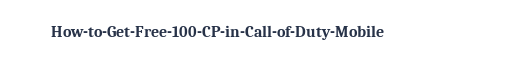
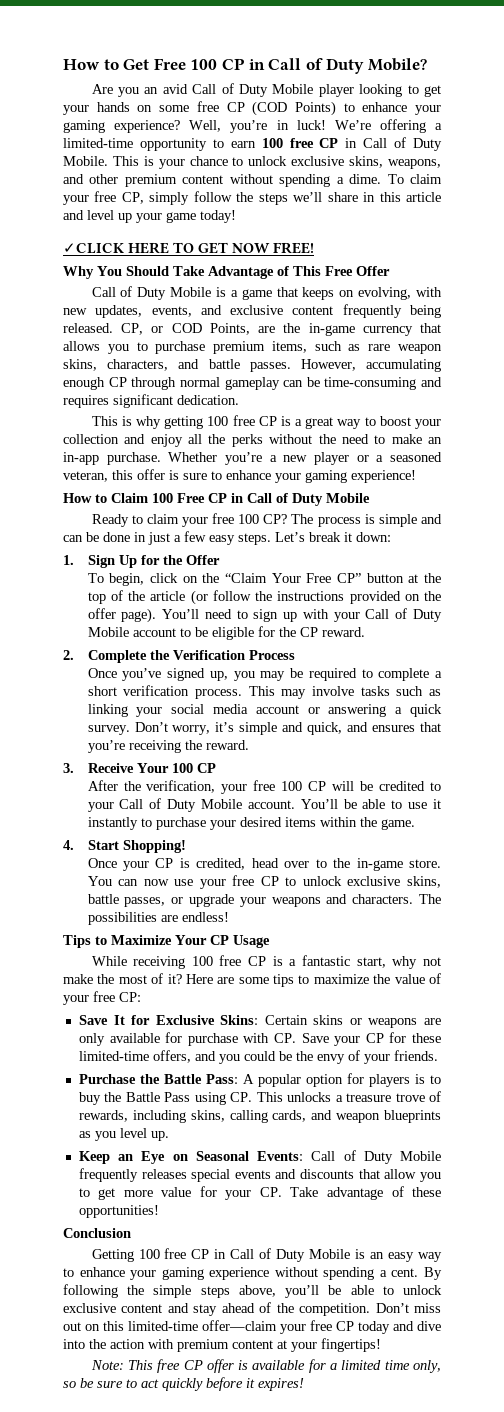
[51,25,384,40] How-to-Get-Free-100-CP-in-Call-of-Duty-Mobile -> [63,58,427,74] [91,83,442,97] [63,101,441,116] [63,119,442,133] [63,137,442,151] [63,156,441,169] [63,174,443,187] [63,191,441,205] [63,210,236,223] [63,242,315,254] [63,266,390,279] [91,286,443,300] [63,304,441,318] [63,323,442,336] [63,341,442,354] [63,359,441,372] [63,377,442,390] [63,394,239,408] [91,415,441,429] [63,434,443,447] [63,452,442,465] [63,469,416,483] [63,493,370,506] [91,513,442,527] [63,531,391,545] [63,555,220,568] [87,573,442,586] [87,590,441,605] [87,608,442,623] [87,626,365,640] [63,650,295,663] [87,668,442,681] [87,685,442,699] [87,704,443,717] [87,722,442,735] [87,740,249,753] [63,763,216,773] [87,780,442,794] [87,798,442,812] [87,817,415,830] [63,840,186,853] [87,858,442,871] [87,875,441,889] [87,894,442,907] [87,912,229,925] [63,935,270,948] [91,955,441,969] [63,973,441,987] [63,991,141,1005] [78,1015,441,1028] [78,1032,442,1046] [78,1050,438,1064] [78,1073,441,1087] [78,1091,441,1105] [78,1110,441,1123] [78,1128,169,1141] [78,1150,441,1164] [78,1168,442,1182] [78,1186,441,1200] [78,1205,159,1218] [63,1228,131,1238] [91,1248,443,1262] [63,1267,442,1280] [63,1284,443,1298] [63,1302,442,1316] [63,1320,441,1334] [63,1338,381,1352] [90,1359,441,1373] [63,1377,304,1391] How to Get Free 100 CP in Call of Duty Mobile? // Are you an avid Call of Duty Mobile player looking to get your hands on some free CP (COD Points) to enhance your gaming experience? Well, you’re in luck! We’re offering a limited-time opportunity to earn 100 free CP in Call of Duty Mobile. This is your chance to unlock exclusive skins, weapons, and other premium content without spending a dime. To claim your free CP, simply follow the steps we’ll share in this article and level up your game today! // ✓CLICK HERE TO GET NOW FREE! // Why You Should Take Advantage of This Free Offer // Call of Duty Mobile is a game that keeps on evolving, with new updates, events, and exclusive content frequently being released. CP, or COD Points, are the in-game currency that allows you to purchase premium items, such as rare weapon skins, characters, and battle passes. However, accumulating enough CP through normal gameplay can be time-consuming and requires significant dedication. // This is why getting 100 free CP is a great way to boost your collection and enjoy all the perks without the need to make an in-app purchase. Whether you’re a new player or a seasoned veteran, this offer is sure to enhance your gaming experience! // How to Claim 100 Free CP in Call of Duty Mobile // Ready to claim your free 100 CP? The process is simple and can be done in just a few easy steps. Let’s break it down: // 1. Sign Up for the Offer // To begin, click on the “Claim Your Free CP” button at the top of the article (or follow the instructions provided on the offer page). You’ll need to sign up with your Call of Duty Mobile account to be eligible for the CP reward. // 2. Complete the Verification Process // Once you’ve signed up, you may be required to complete a short verification process. This may involve tasks such as linking your social media account or answering a quick survey. Don’t worry, it’s simple and quick, and ensures that you’re receiving the reward. // 3. Receive Your 100 CP // After the verification, your free 100 CP will be credited to your Call of Duty Mobile account. You’ll be able to use it instantly to purchase your desired items within the game. // 4. Start Shopping! // Once your CP is credited, head over to the in-game store. You can now use your free CP to unlock exclusive skins, battle passes, or upgrade your weapons and characters. The possibilities are endless! // Tips to Maximize Your CP Usage // While receiving 100 free CP is a fantastic start, why not make the most of it? Here are some tips to maximize the value of your free CP: // Save It for Exclusive Skins: Certain skins or weapons are only available for purchase with CP. Save your CP for these limited-time offers, and you could be the envy of your friends. // Purchase the Battle Pass: A popular option for players is to buy the Battle Pass using CP. This unlocks a treasure trove of rewards, including skins, calling cards, and weapon blueprints as you level up. // Keep an Eye on Seasonal Events: Call of Duty Mobile frequently releases special events and discounts that allow you to get more value for your CP. Take advantage of these opportunities! // Conclusion // Getting 100 free CP in Call of Duty Mobile is an easy way to enhance your gaming experience without spending a cent. By following the simple steps above, you’ll be able to unlock exclusive content and stay ahead of the competition. Don’t miss out on this limited-time offer—claim your free CP today and dive into the action with premium content at your fingertips! // Note: This free CP offer is available for a limited time only, so be sure to act quickly before it expires!

